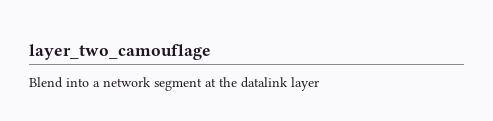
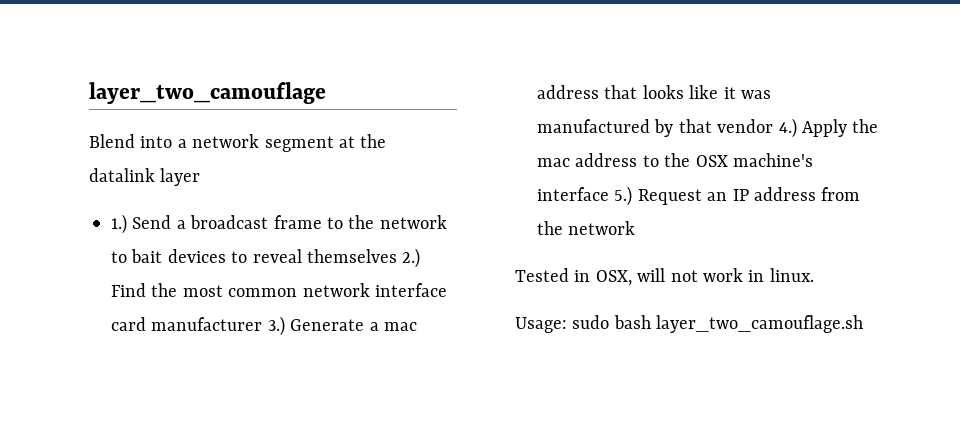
(319, 84) none -> [111,214,447,234] [111,248,421,268] [111,283,447,297] [111,316,417,336] [537,85,771,99] [537,118,879,138] [537,153,813,167] [537,186,861,206] [537,221,636,235] [515,268,814,286] [515,315,864,333] // 1.) Send a broadcast frame to the network to bait devices to reveal themselves 2.) Find the most common network interface card manufacturer 3.) Generate a mac address that looks like it was manufactured by that vendor 4.) Apply the mac address to the OSX machine's interface 5.) Request an IP address from the network // Tested in OSX, will not work in linux. // Usage: sudo bash layer_two_camouflage.sh

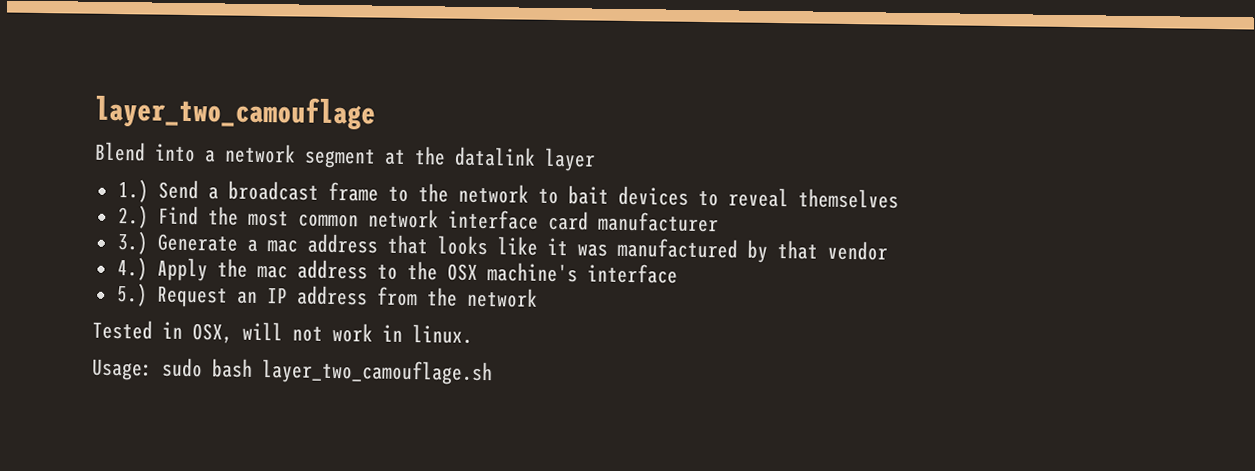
(397, 256) none -> (899, 198) //
(263, 324) none -> (719, 222) //
(774, 126) none -> (888, 250) //
(609, 194) none -> (678, 273) //

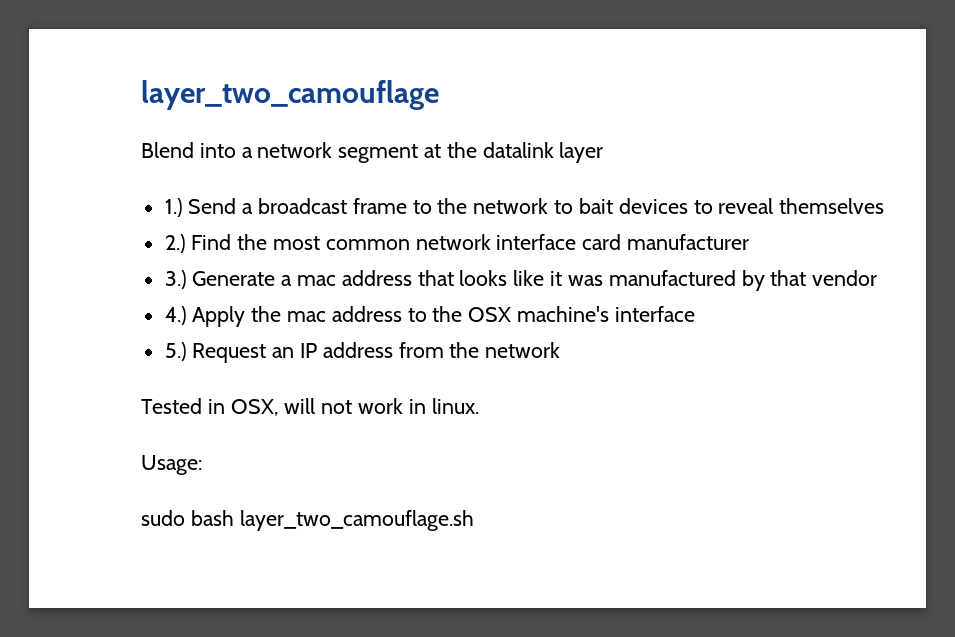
(153, 369) none -> (202, 465) //

